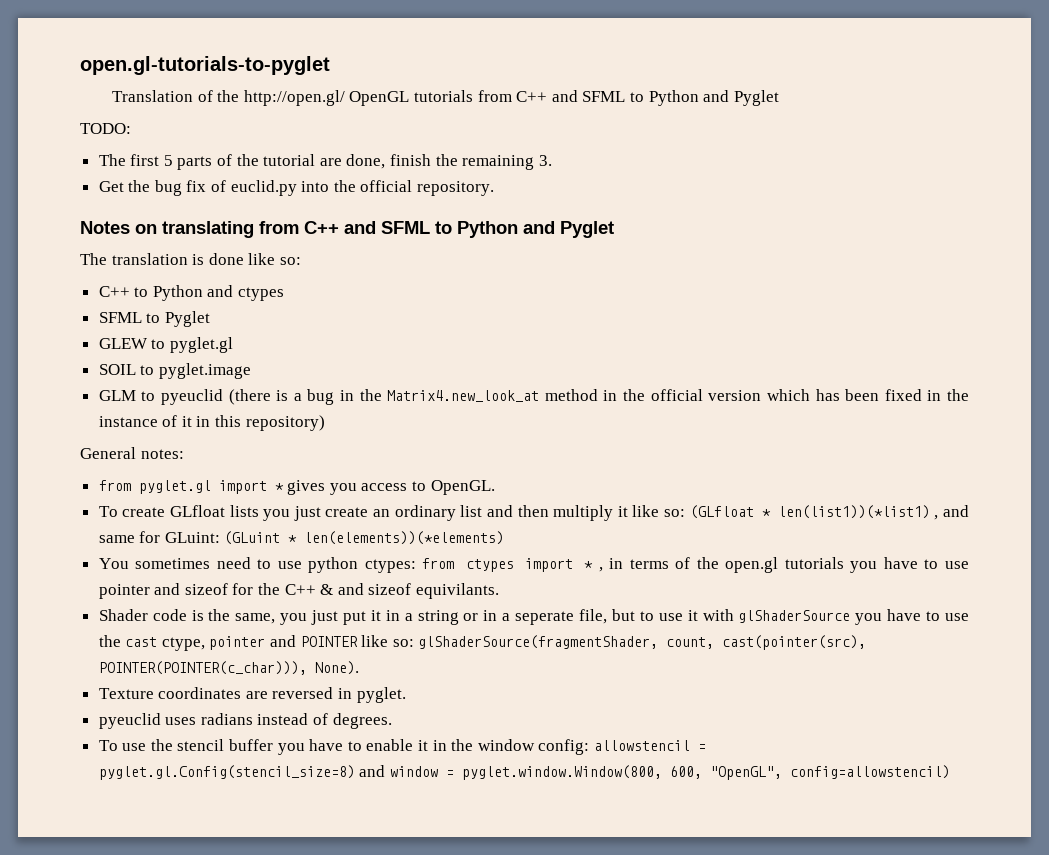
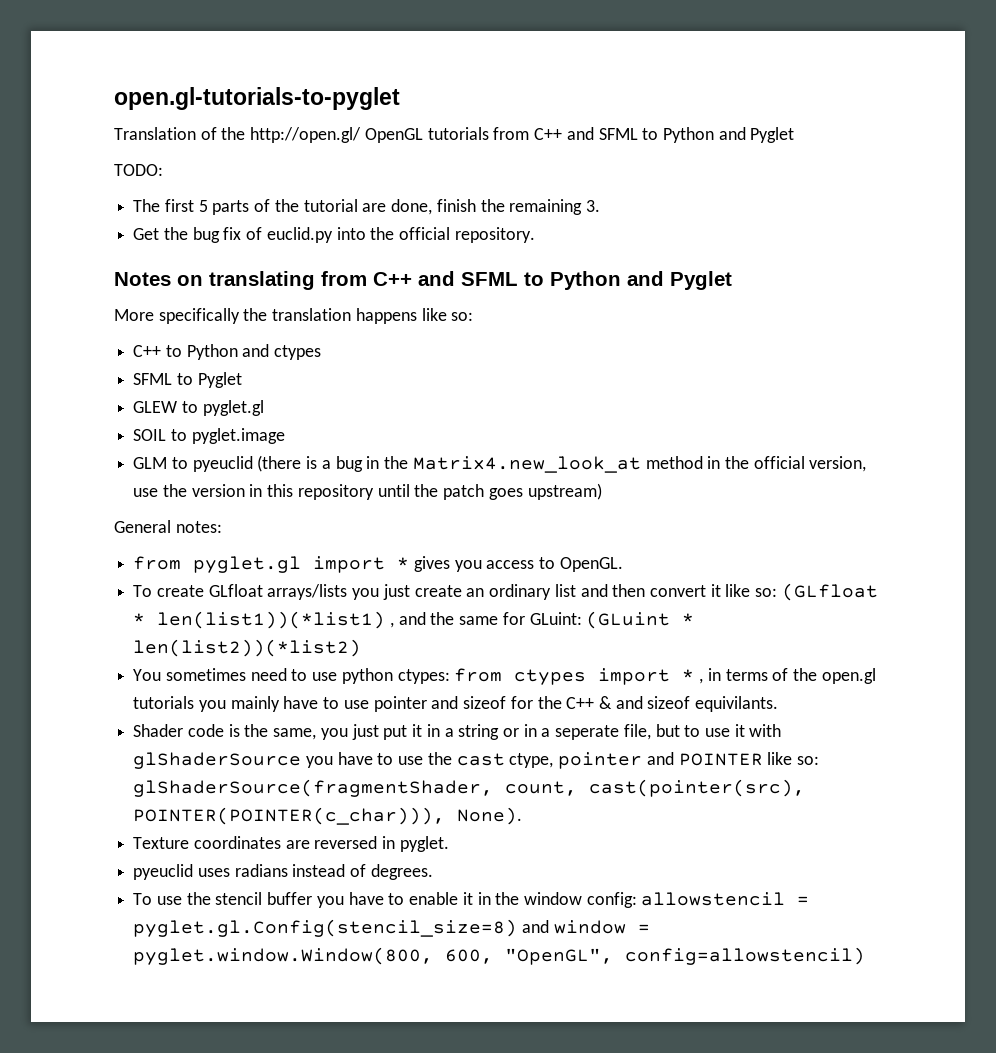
[80,253,244,265] The translation is done -> [114,308,417,324] More specifically the translation happens
[708,389,969,401] [98,415,325,431] version which has been fixed in the instance of it in this repository) -> [809,456,867,472] [133,483,602,500] version, use the version in this repository until the patch goes upstream)
[229,505,259,517] lists -> [267,584,348,600] arrays/lists
[553,505,614,521] multiply -> [649,585,706,597] convert
(969, 511) none -> [430,612,455,625] the
[304,531,505,545] len(elements))(*elements) -> [133,639,362,657] len(list2))(*list2)
(878, 567) none -> [230,696,280,712] mainly

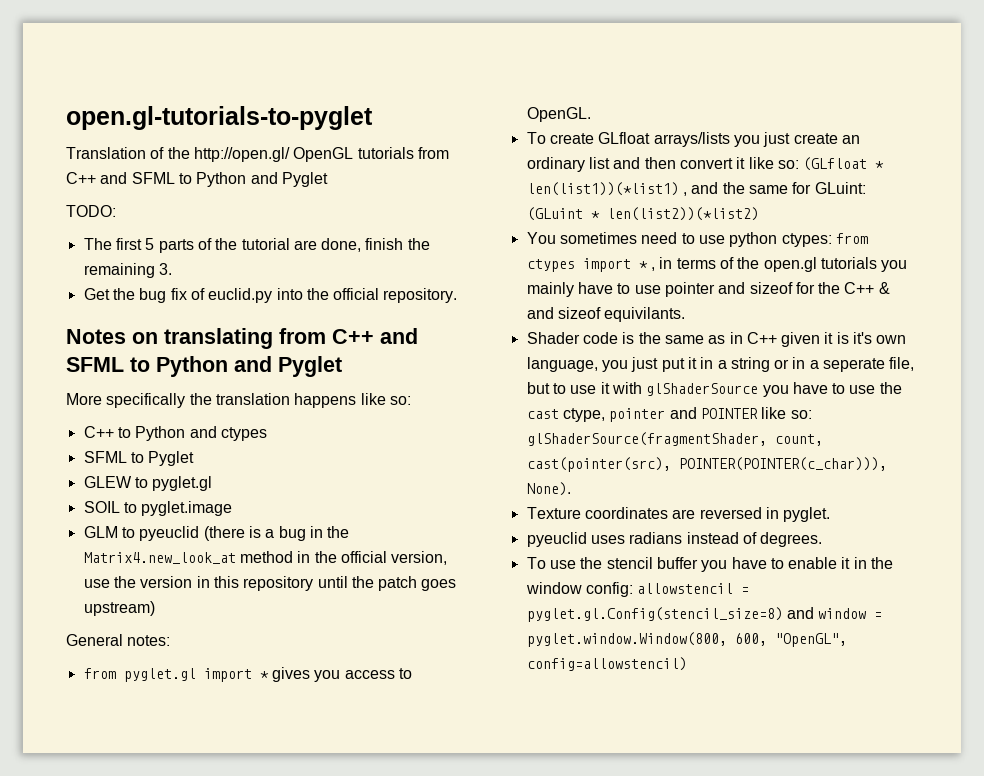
[273,728,317,740] same, -> [664,332,907,347] [526,357,598,372] same as in C++ given it is it's own language,

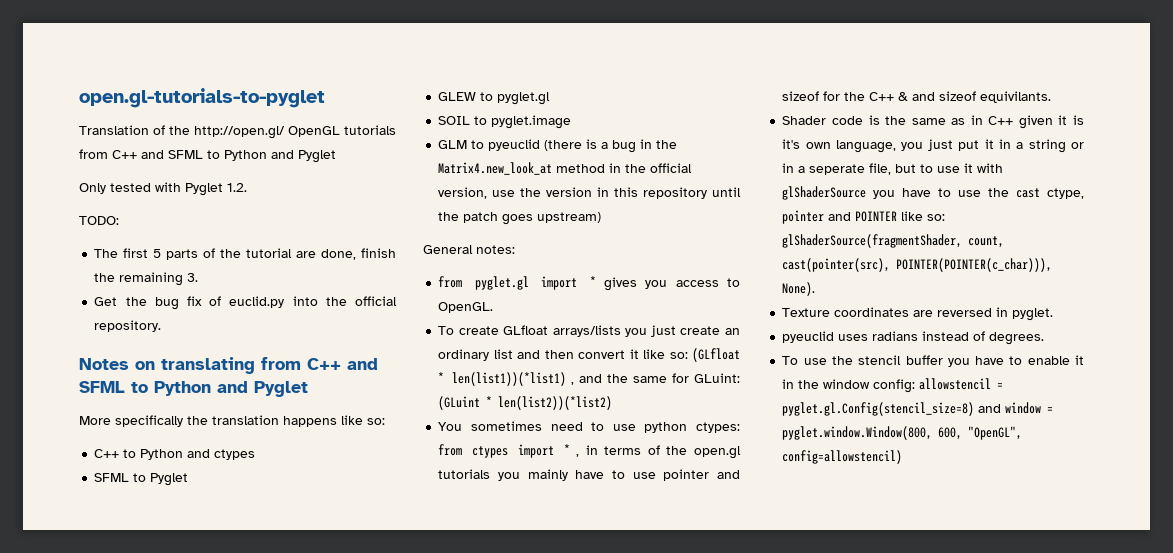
(328, 179) none -> [79,182,247,196] // Only tested with Pyglet 1.2.

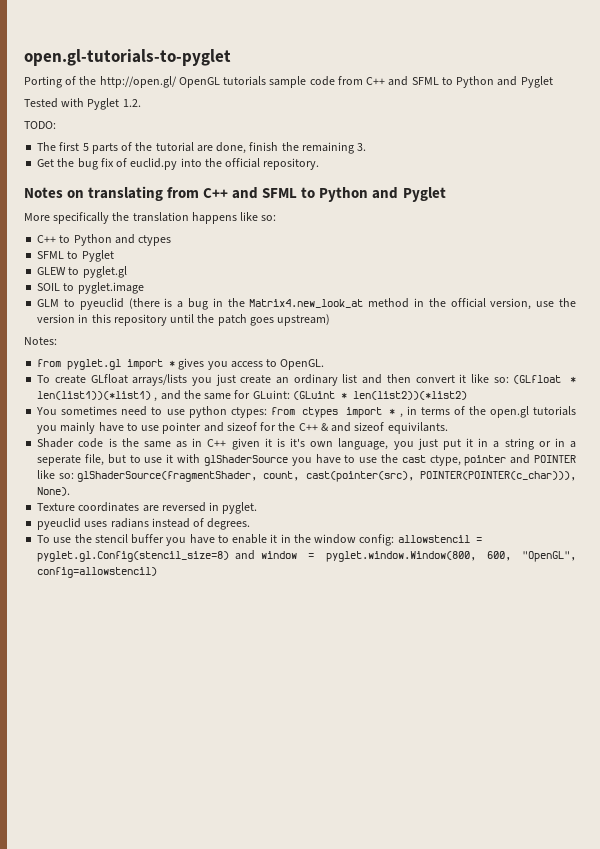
[79,125,149,135] Translation -> [24,76,62,88] Porting
[79,149,336,163] [79,183,151,194] from C++ and SFML to Python and Pyglet // Only tested -> [269,76,553,88] [24,98,58,108] sample code from C++ and SFML to Python and Pyglet // Tested
[423,245,515,254] General notes: -> [24,337,57,345] Notes:

